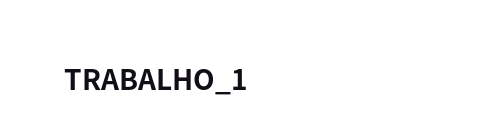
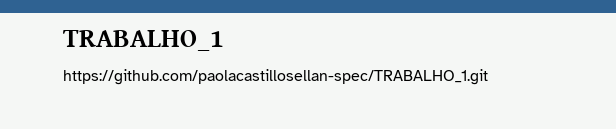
(248, 82) none -> [63,69,488,85] // https://github.com/paolacastillosellan-spec/TRABALHO_1.git

